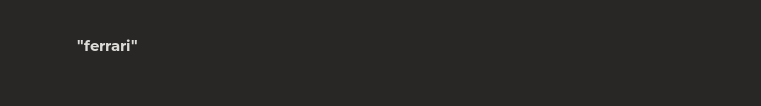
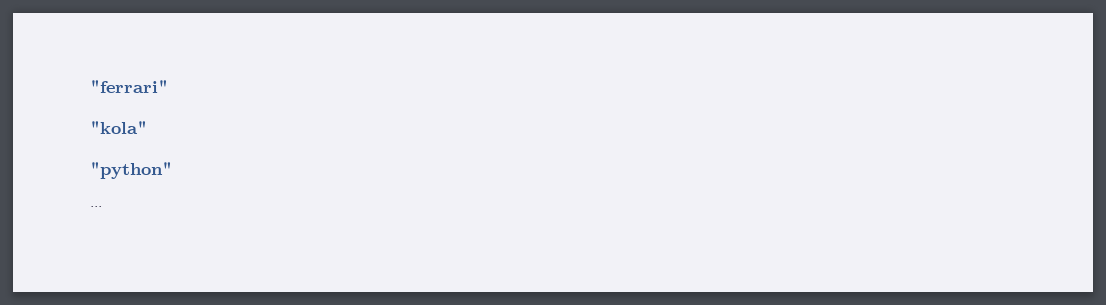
(138, 45) none -> [90,121,147,134] [90,162,172,179] [90,206,102,207] // "kola" // "python" // ...

